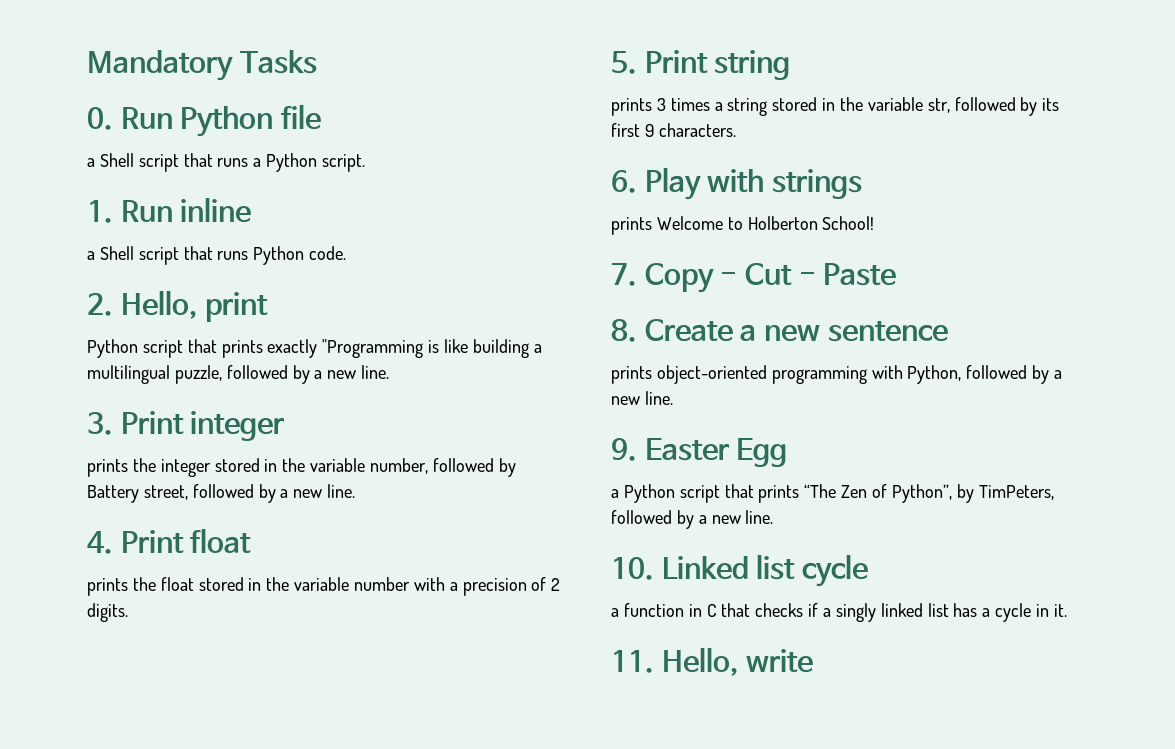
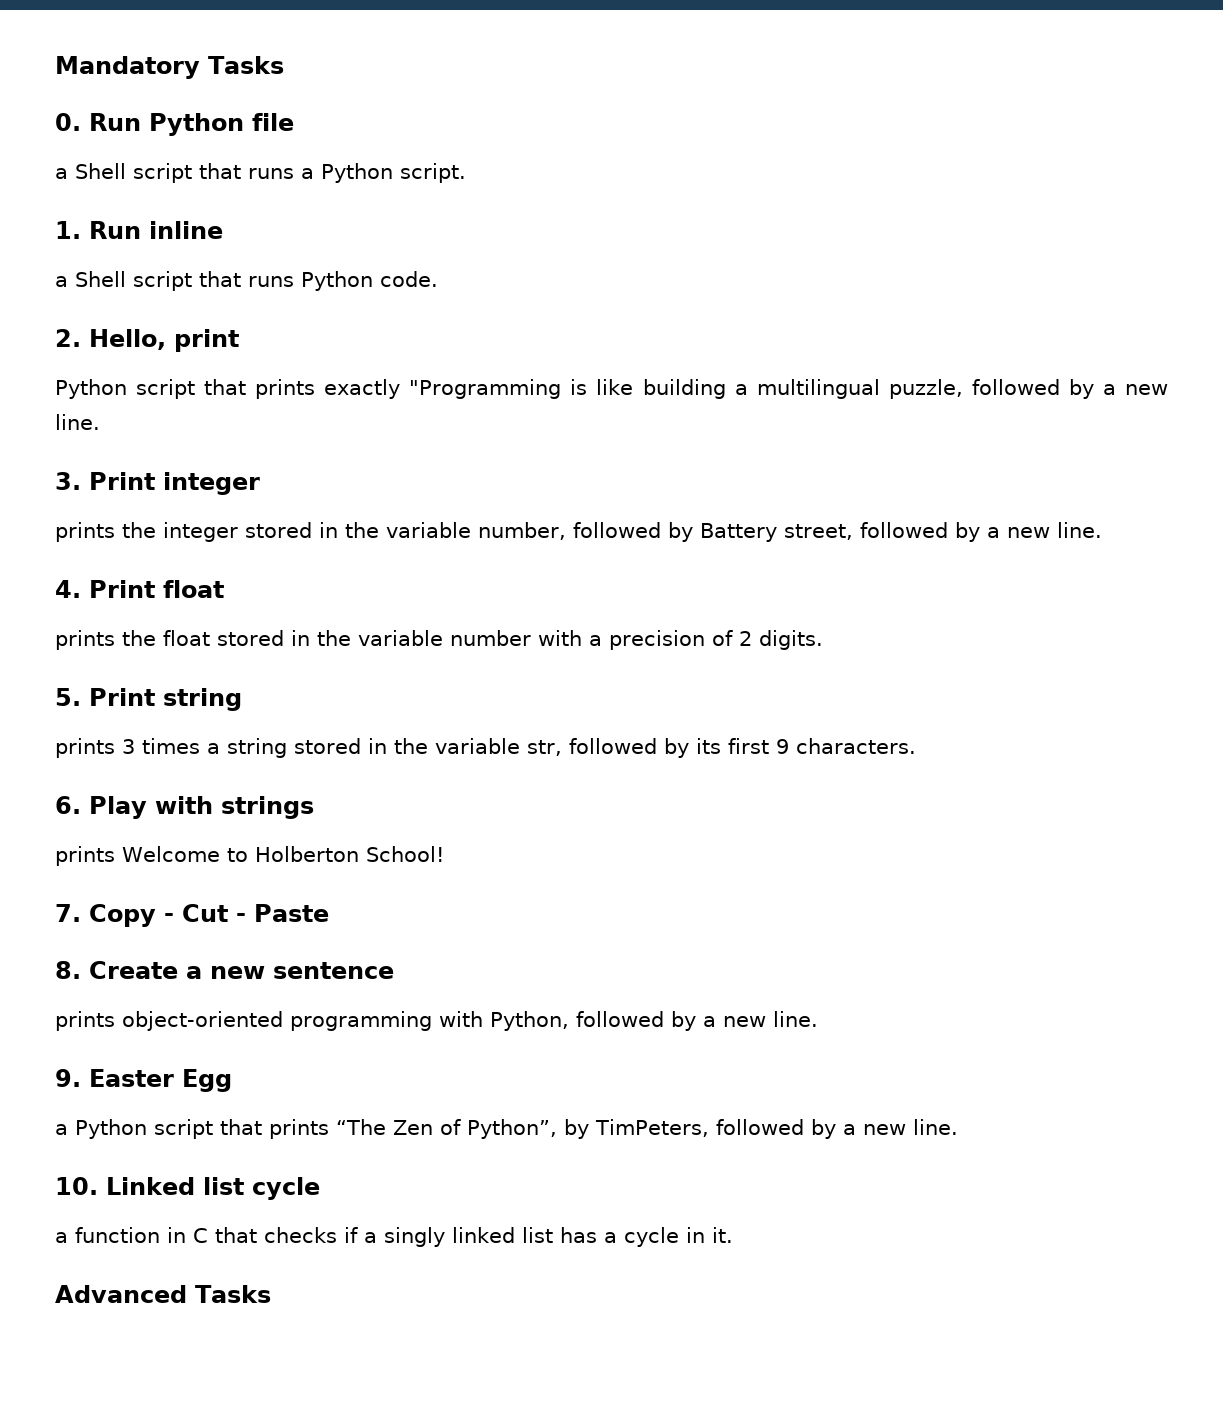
[611,647,814,676] 11. Hello, write -> [55,1285,271,1303] Advanced Tasks

